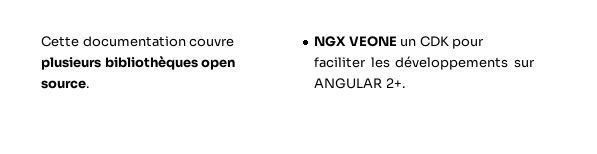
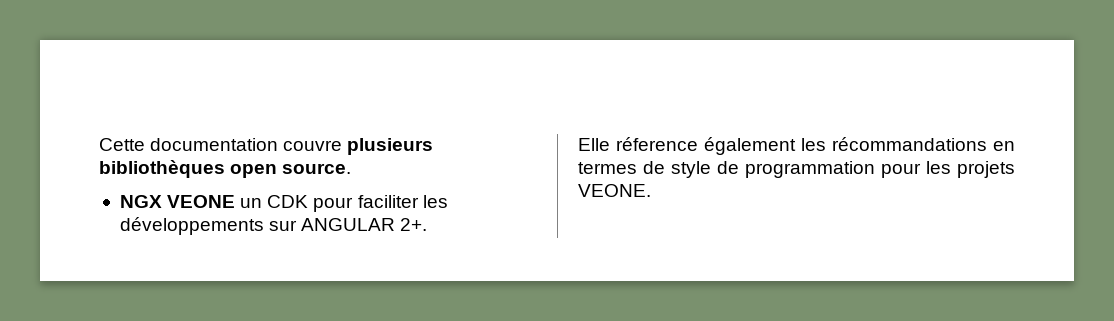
(405, 83) none -> [578,137,1015,155] [578,161,1015,178] [578,184,651,197] // Elle réference également les récommandations en termes de style de programmation pour les projets VEONE.

